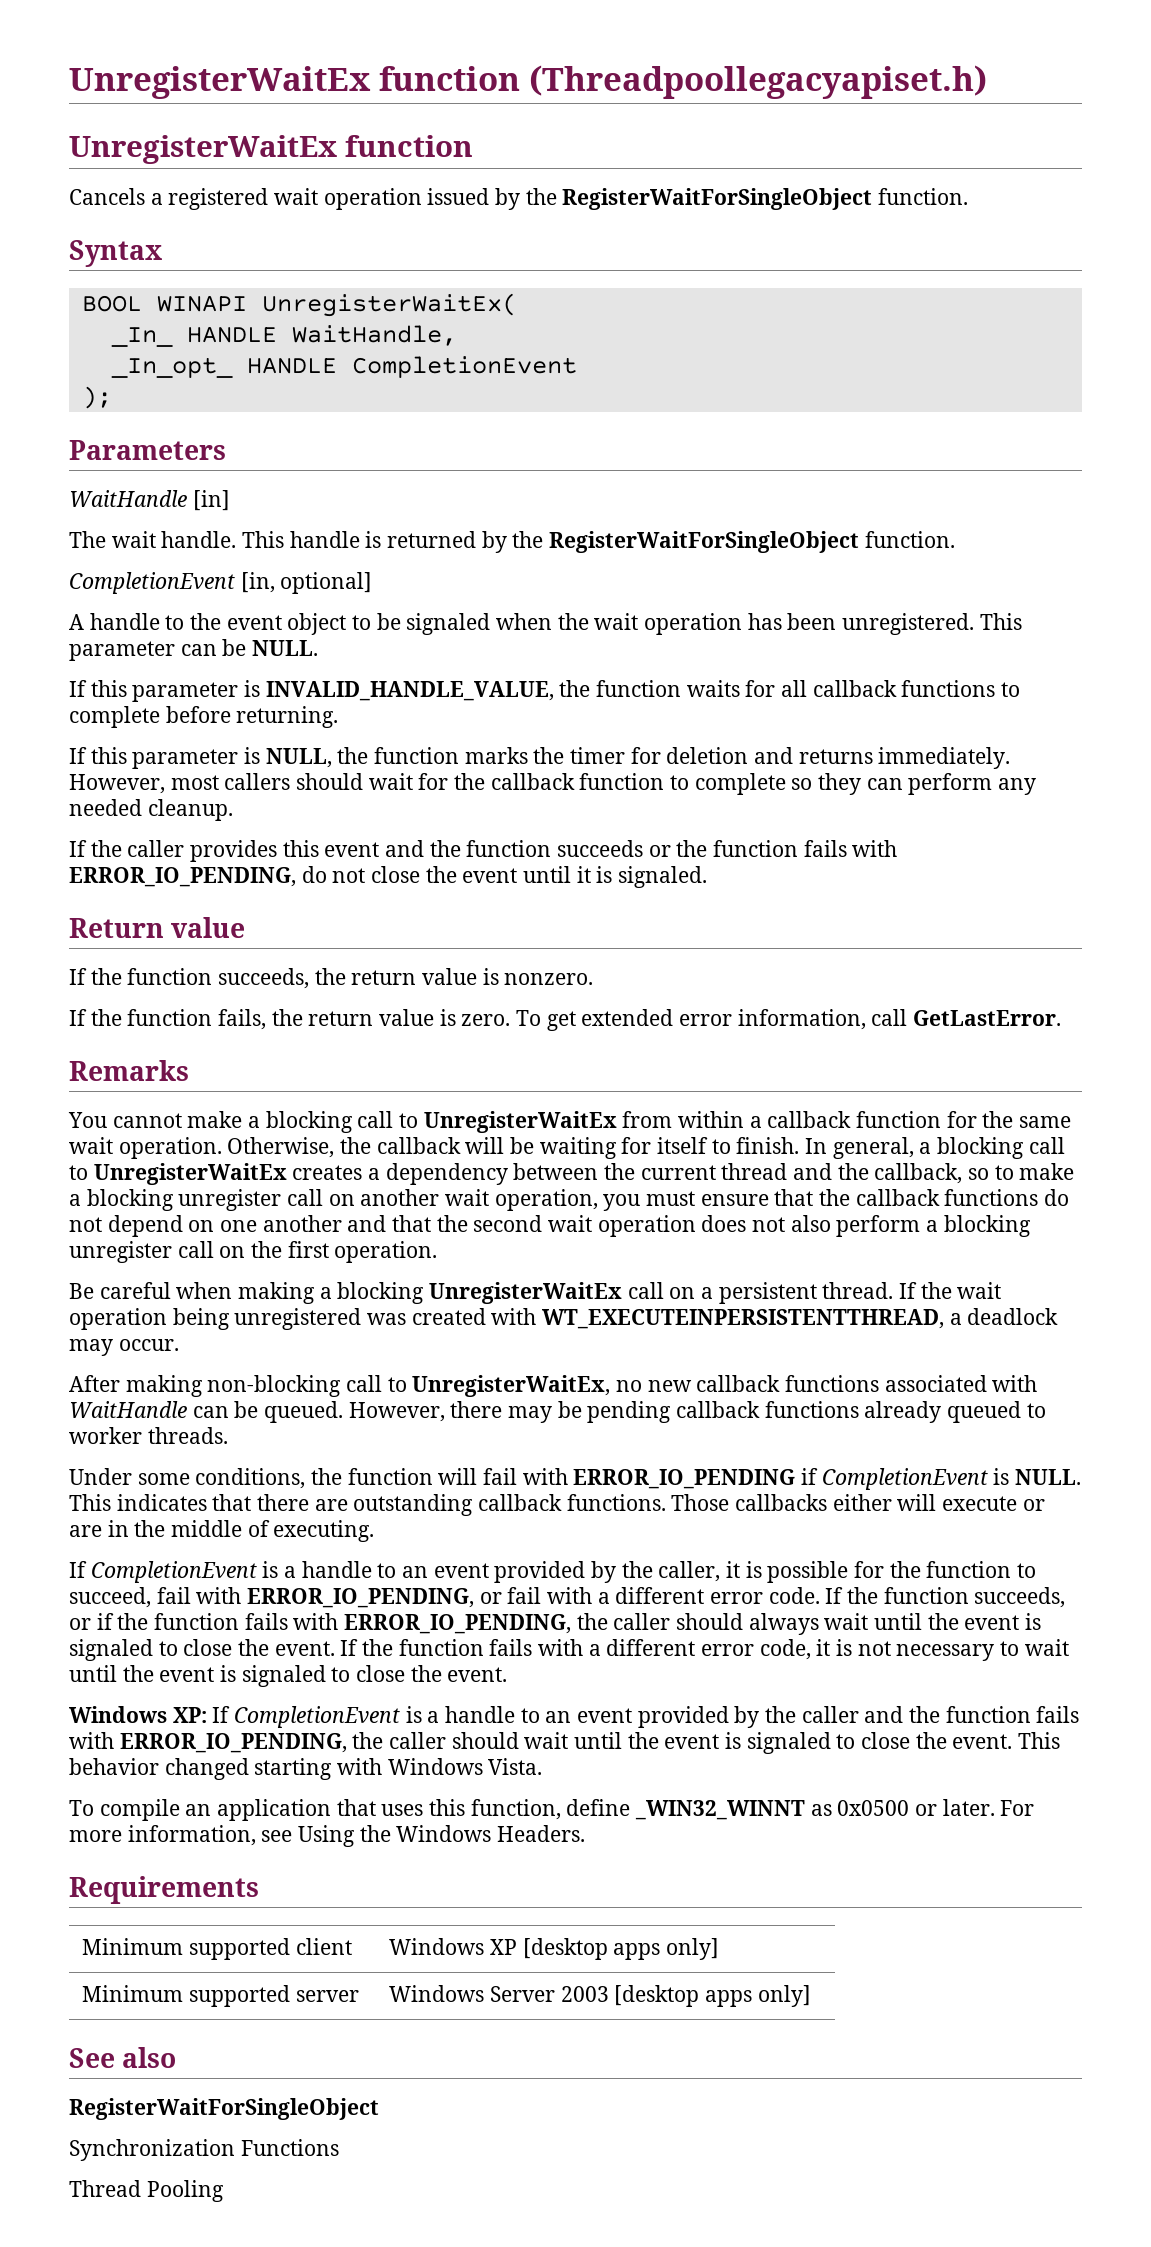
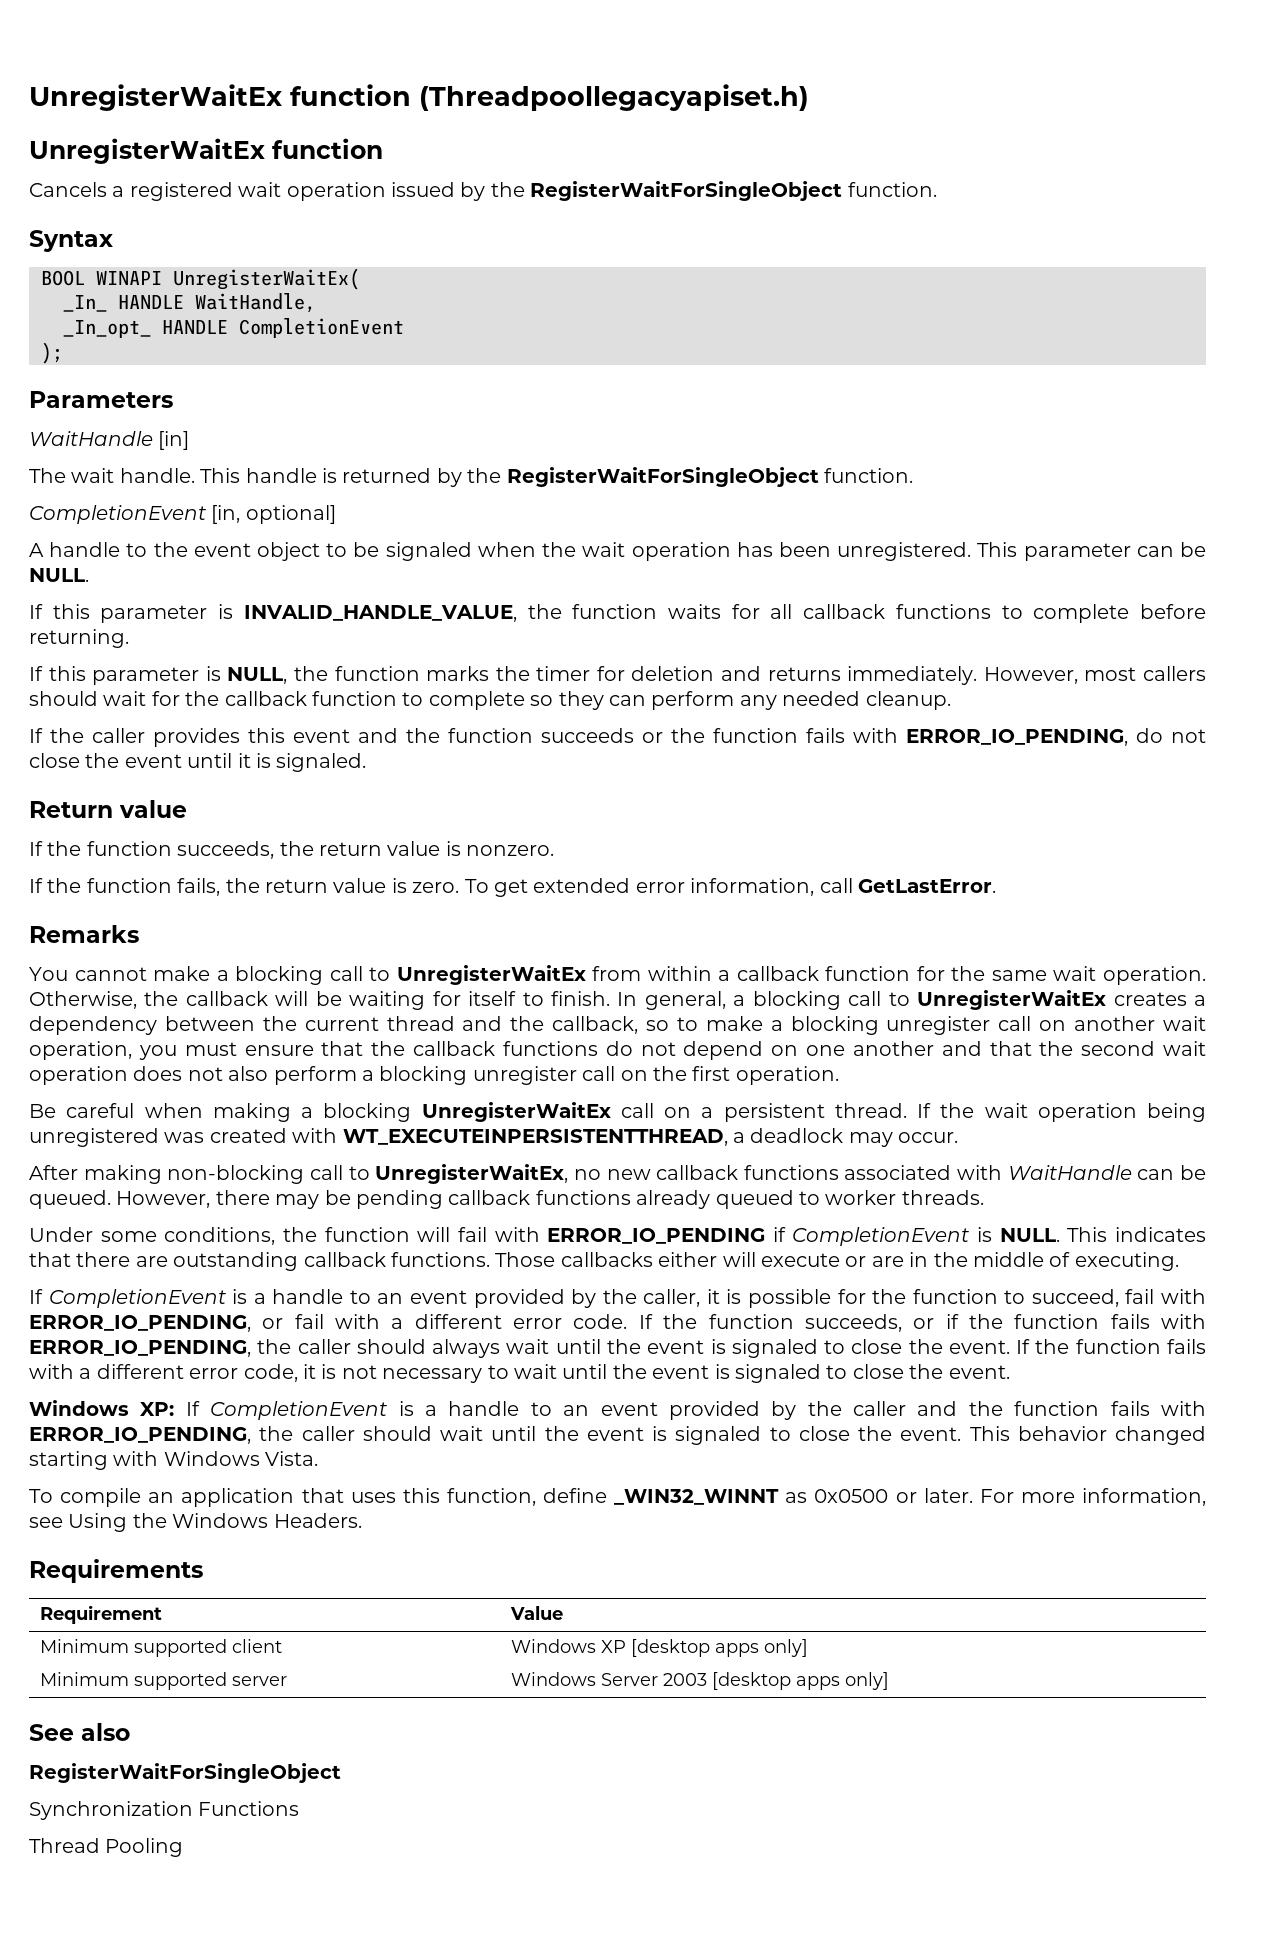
(259, 1890) none -> [40,1605,163,1624] [510,1606,564,1620] // Requirement | Value

